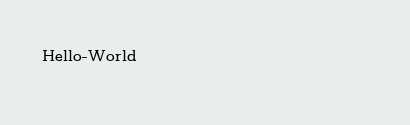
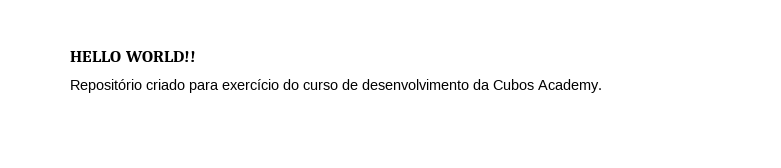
[42,50,137,62] Hello-World -> [70,51,196,62] [70,79,602,93] HELLO WORLD!! // Repositório criado para exercício do curso de desenvolvimento da Cubos Academy.

